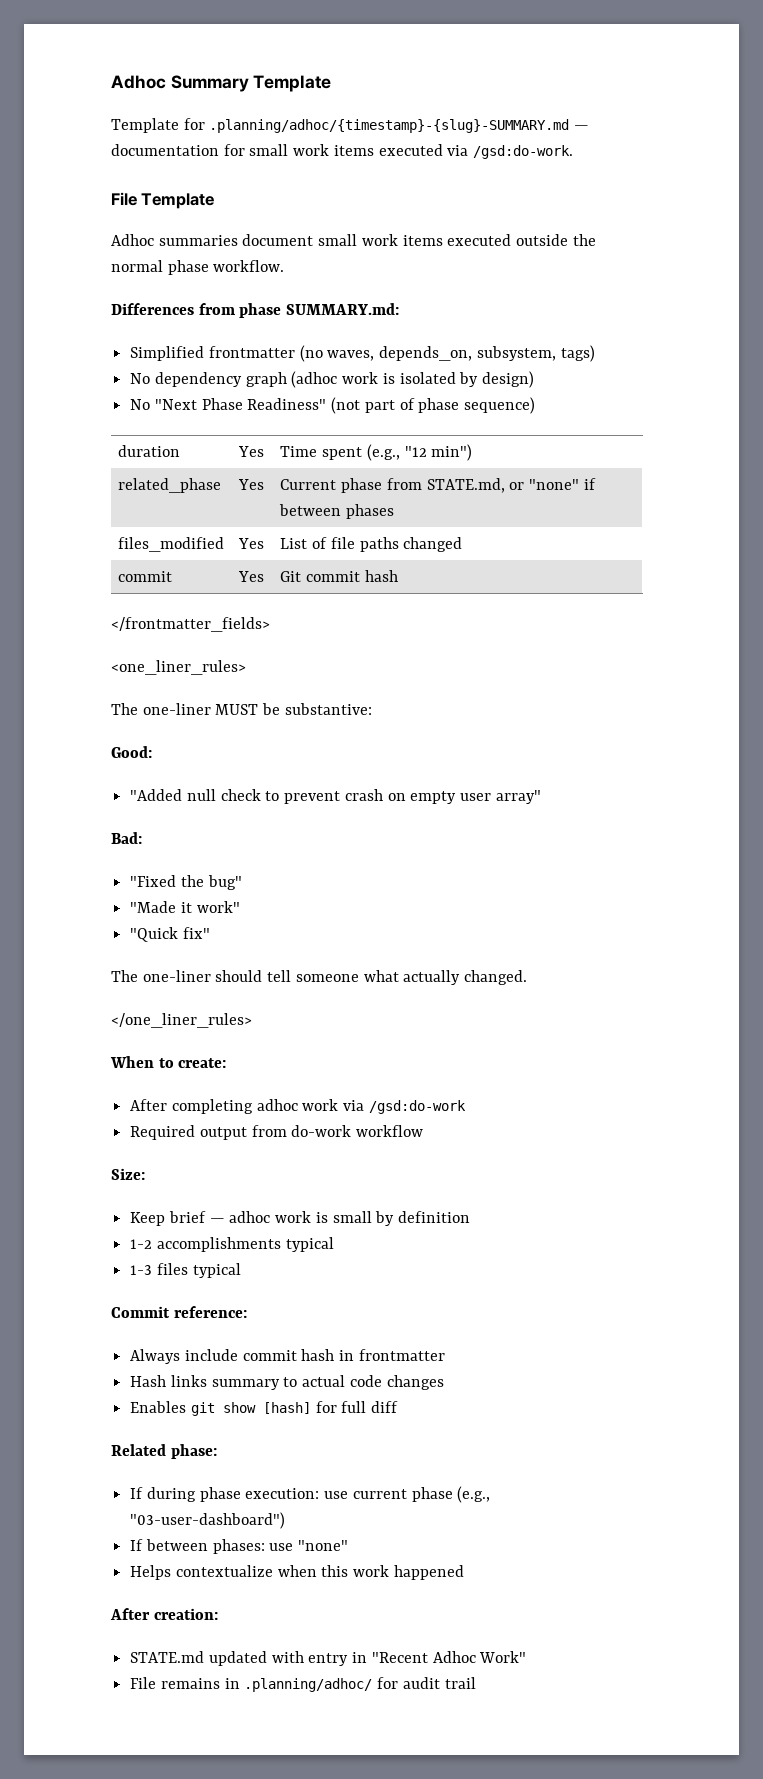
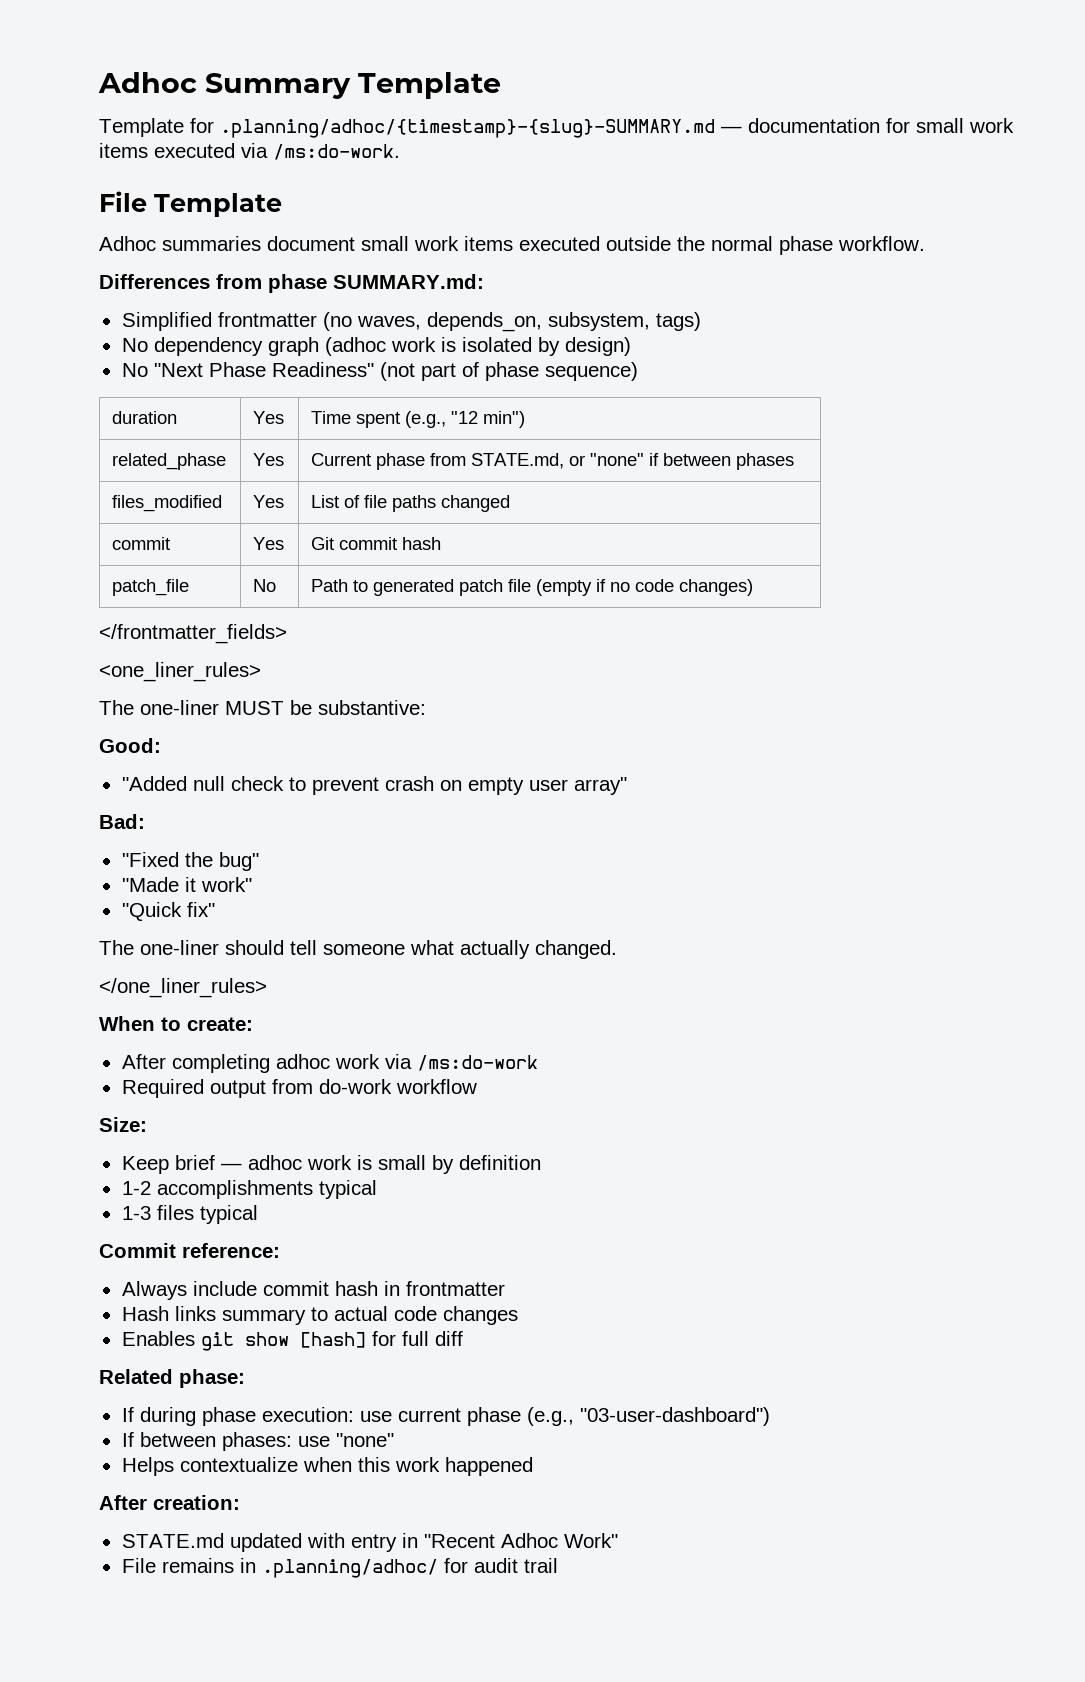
[473,145,574,159] /gsd:do-work. -> [273,144,400,160] /ms:do-work.
(398, 576) none -> [112,579,190,596] [253,579,277,592] [311,579,754,596] // patch_file | No | Path to generated patch file (empty if no code changes)
[368,1100,466,1114] /gsd:do-work -> [416,1055,538,1071] /ms:do-work

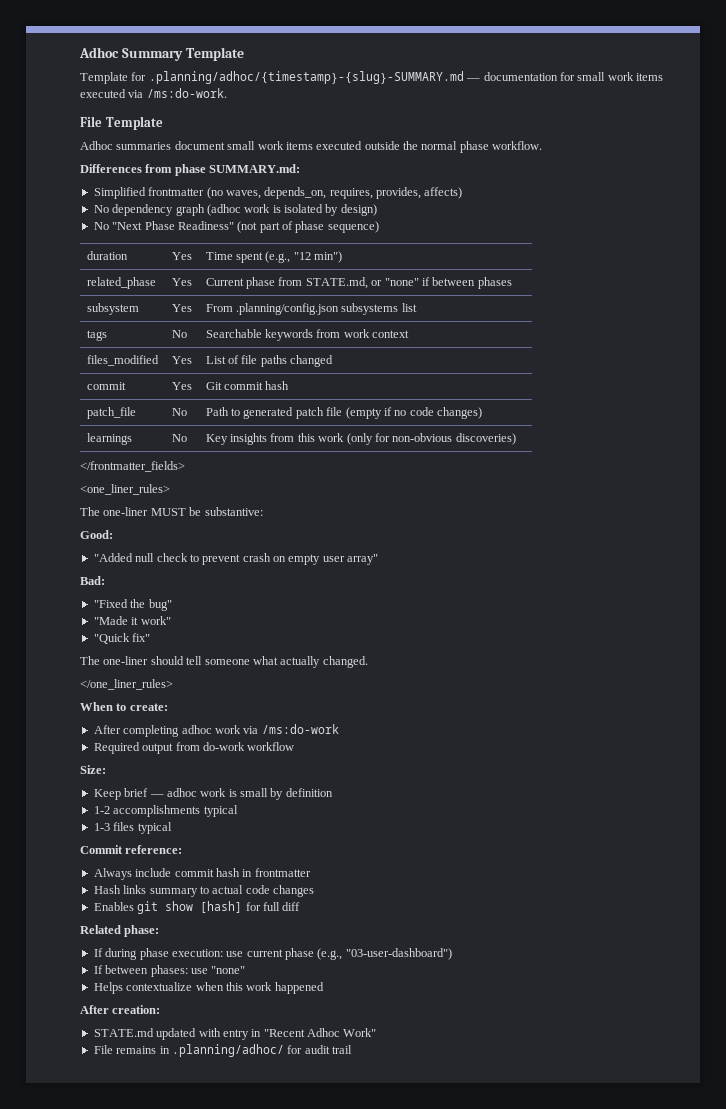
[547,312,701,331] subsystem, tags) -> [329,187,463,199] requires, provides, affects)
(795, 461) none -> [86,303,139,315] [171,304,192,312] [205,303,417,315] [86,330,107,341] [171,330,187,338] [205,329,410,341] // subsystem | Yes | From .planning/config.json subsystems list // tags | No | Searchable keywords from work context
(754, 587) none -> [86,433,132,445] [171,434,187,442] [205,433,516,445] // learnings | No | Key insights from this work (only for non-obvious discoveries)

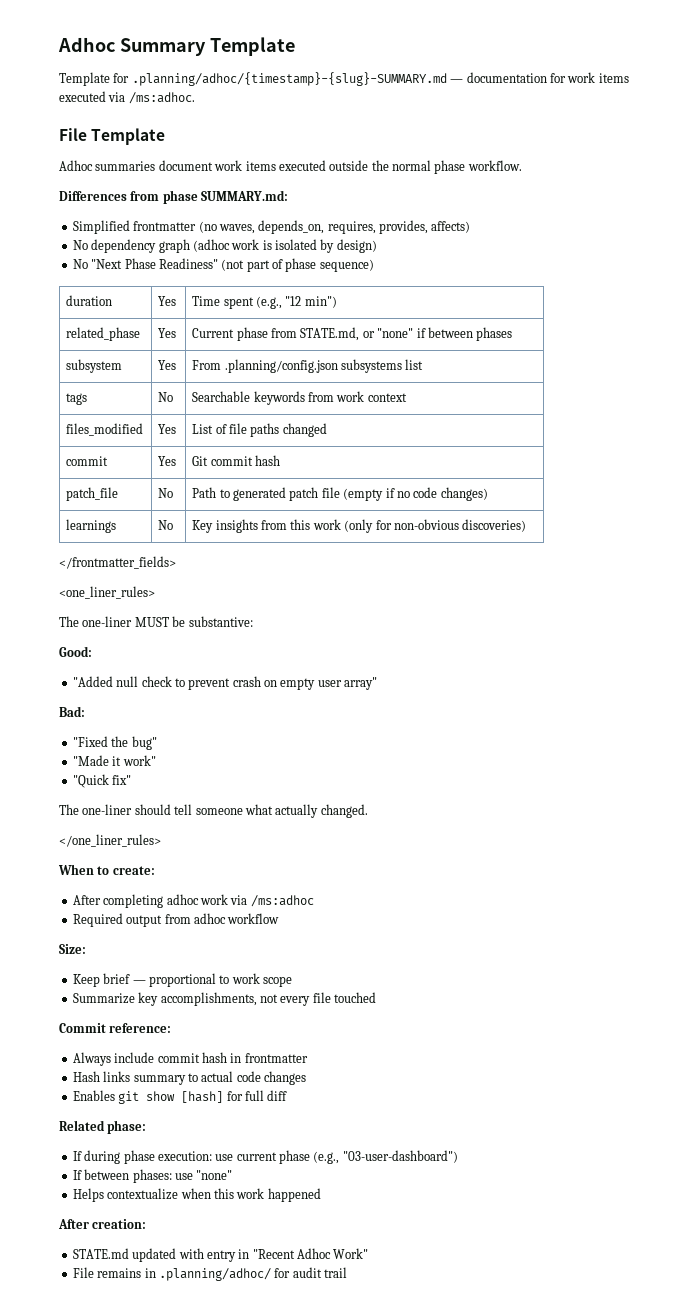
[577,72,606,81] small -> (566, 78) none
[146,88,227,98] /ms:do-work. -> [128,92,195,104] /ms:adhoc.
[227,141,256,150] small -> (213, 165) none
[261,724,339,734] /ms:do-work -> [250,895,314,907] /ms:adhoc
[202,742,245,751] do-work -> [193,913,226,924] adhoc
[166,788,333,800] [93,805,238,817] [93,822,172,834] adhoc work is small by definition // 1-2 accomplishments typical // 1-3 files typical -> [148,973,292,987] [72,992,376,1006] proportional to work scope // Summarize key accomplishments, not every file touched

